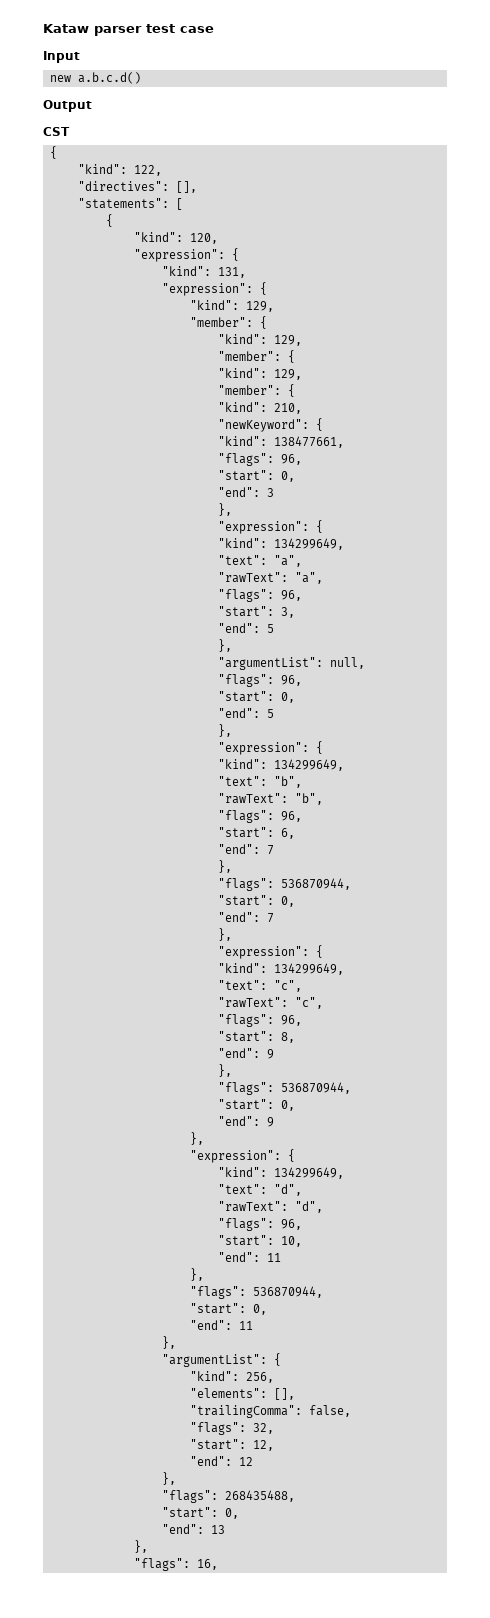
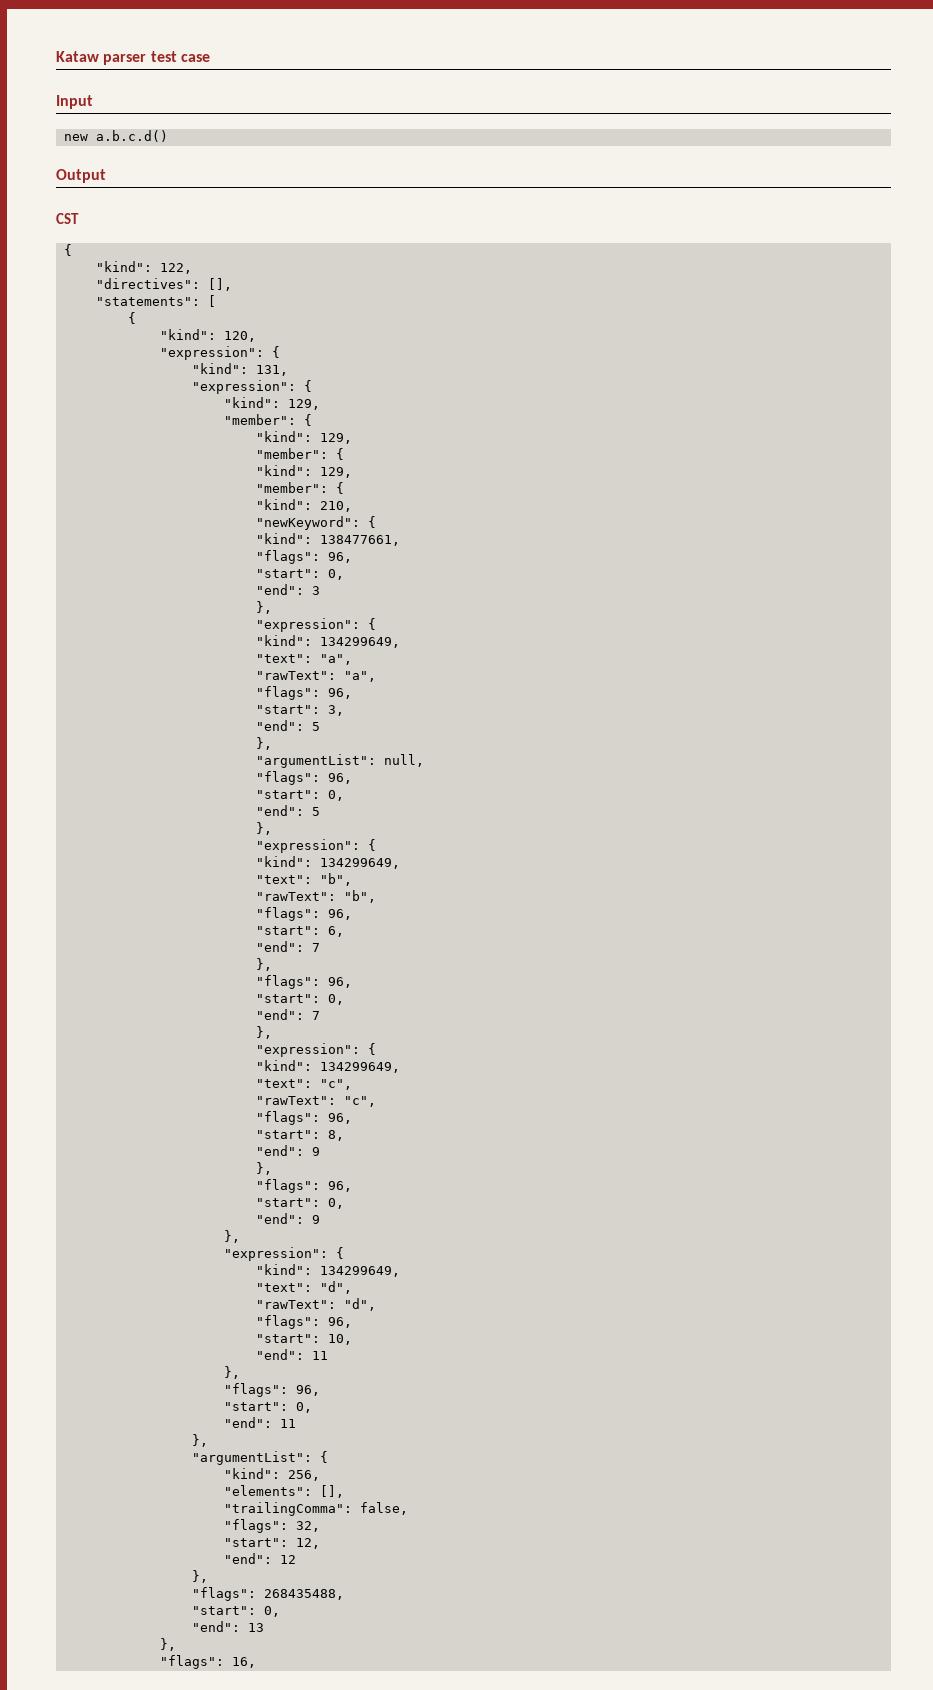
[280,878,351,890] 536870944, -> [328,977,353,988] 96,
[280,1082,351,1094] 536870944, -> [328,1181,353,1192] 96,
[252,1286,323,1298] 536870944, -> [296,1385,321,1396] 96,

